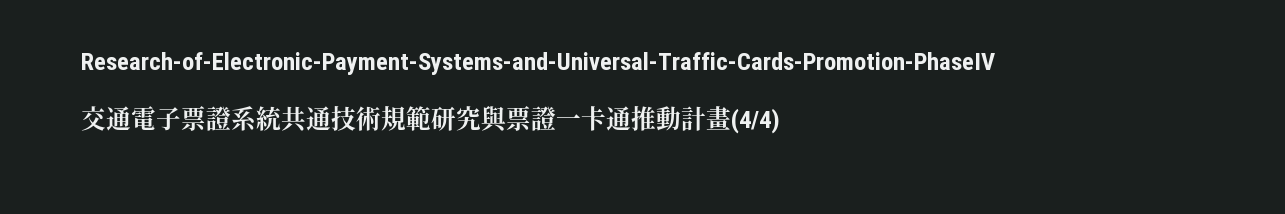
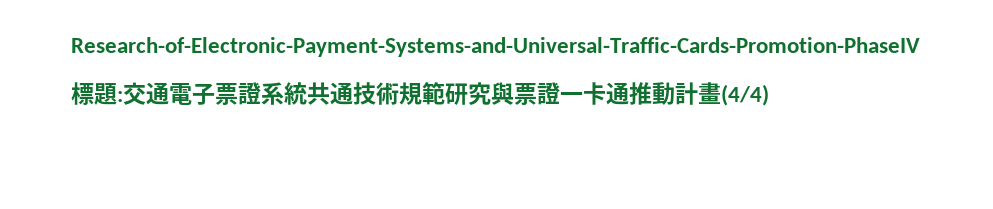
(995, 63) none -> [71,82,123,105] 標題:

